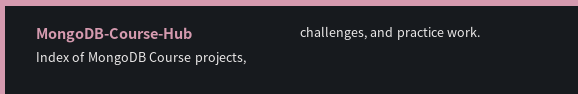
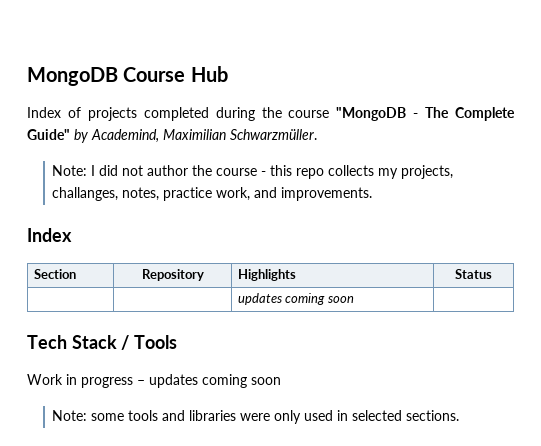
[36,27,192,43] MongoDB-Course-Hub -> [27,66,228,86] MongoDB Course Hub
[87,52,246,65] [300,26,481,40] MongoDB Course projects, challenges, and practice work. -> [87,107,515,121] [27,129,317,143] [52,165,454,179] [52,187,373,201] [27,228,72,242] [34,269,77,279] [141,269,204,281] [238,269,297,281] [455,269,492,279] [238,293,354,305] [27,335,178,350] [27,374,281,388] [52,410,460,424] projects completed during the course "MongoDB - The Complete Guide" by Academind, Maximilian Schwarzmüller. // Note: I did not author the course - this repo collects my projects, challanges, notes, practice work, and improvements. // Index // Section | Repository | Highlights | Status // | | updates coming soon | // Tech Stack / Tools // Work in progress – updates coming soon // Note: some tools and libraries were only used in selected sections.

